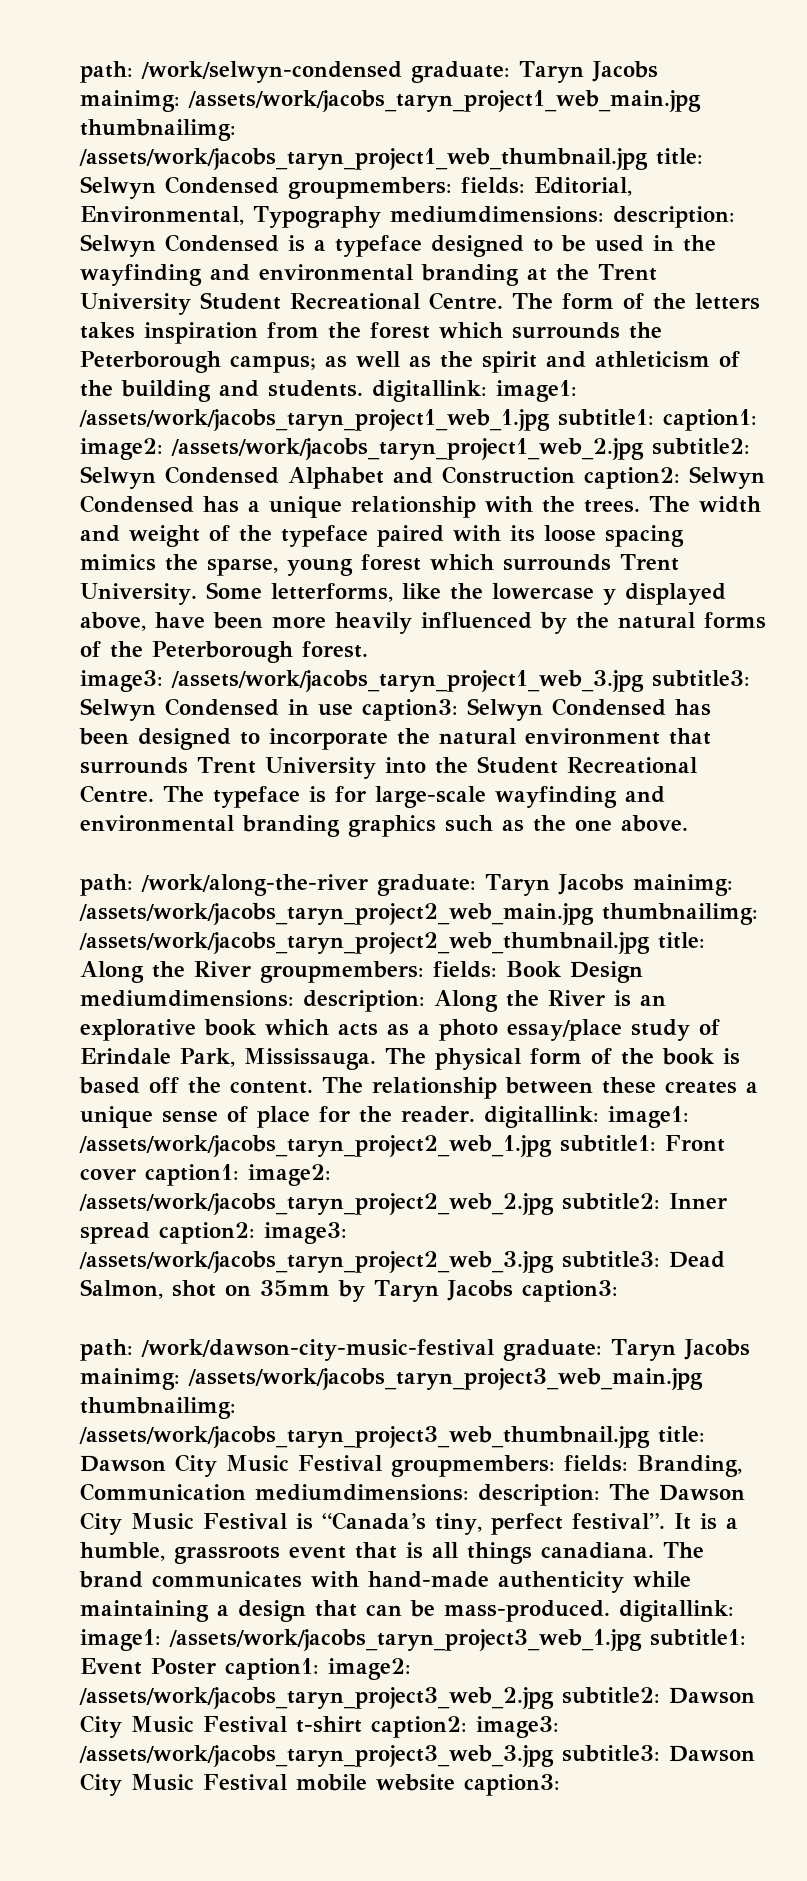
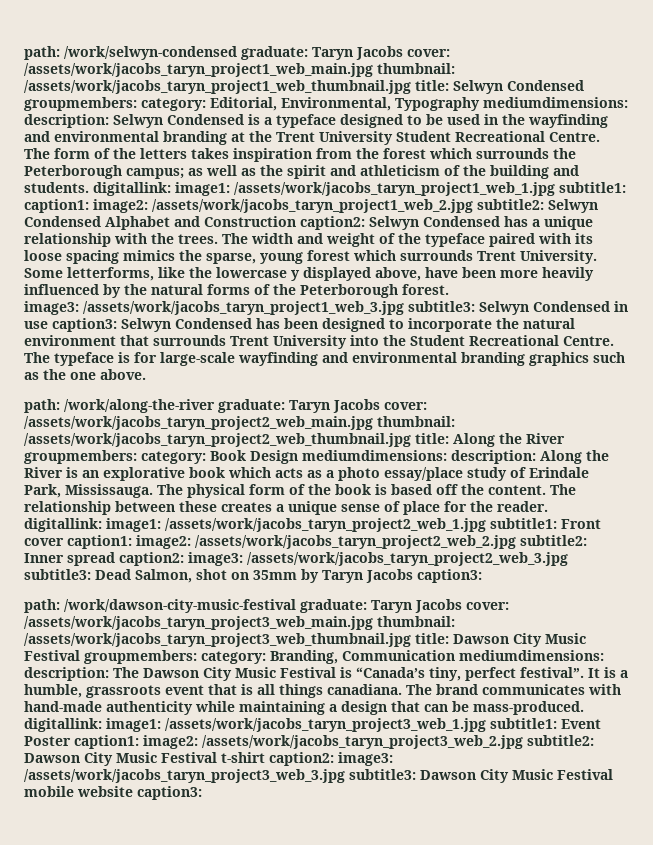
[80,90,701,112] [80,119,236,141] mainimg: /assets/work/jacobs_taryn_project1_web_main.jpg thumbnailimg: -> [407,49,450,57] [24,63,455,77] cover: /assets/work/jacobs_taryn_project1_web_main.jpg thumbnail:
[461,177,525,194] fields: -> [141,98,206,111] category:
[632,874,733,896] [79,903,758,925] mainimg: /assets/work/jacobs_taryn_project2_web_main.jpg thumbnailimg: -> [384,402,427,410] [24,416,455,430] cover: /assets/work/jacobs_taryn_project2_web_main.jpg thumbnail:
[433,961,497,978] fields: -> [141,451,206,464] category:
[80,1368,703,1390] [80,1397,236,1419] mainimg: /assets/work/jacobs_taryn_project3_web_main.jpg thumbnailimg: -> [466,602,509,610] [24,616,455,630] cover: /assets/work/jacobs_taryn_project3_web_main.jpg thumbnail:
[563,1455,628,1472] fields: -> [201,651,266,664] category:

